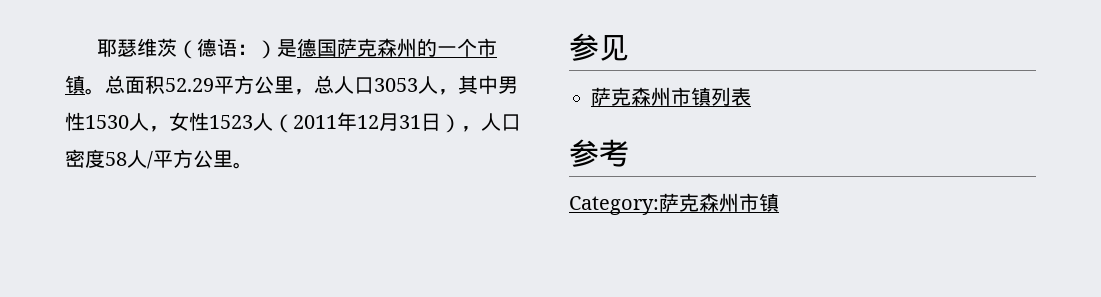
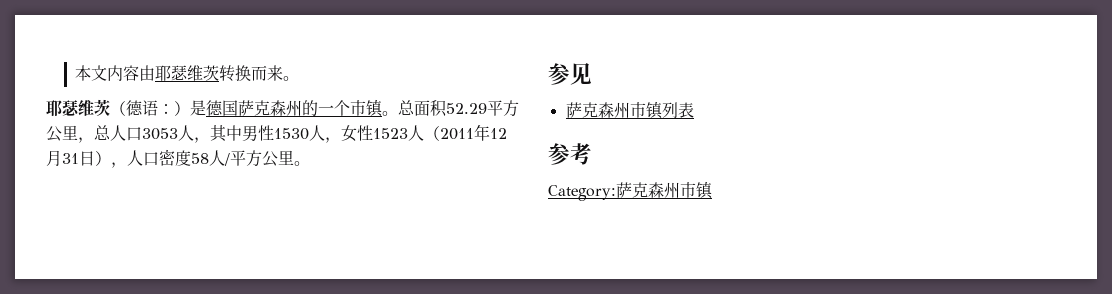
(96, 48) none -> [75,65,300,82] 本文内容由耶瑟维茨转换而来。 //

